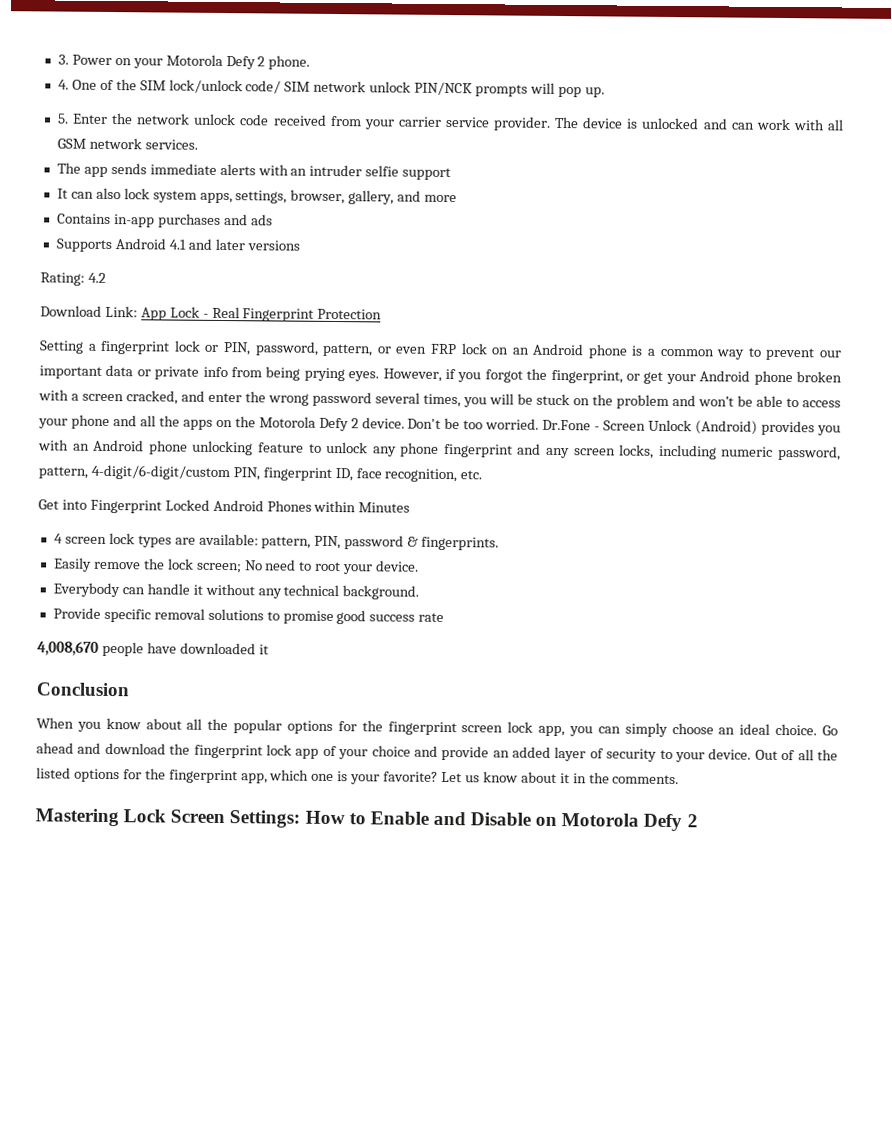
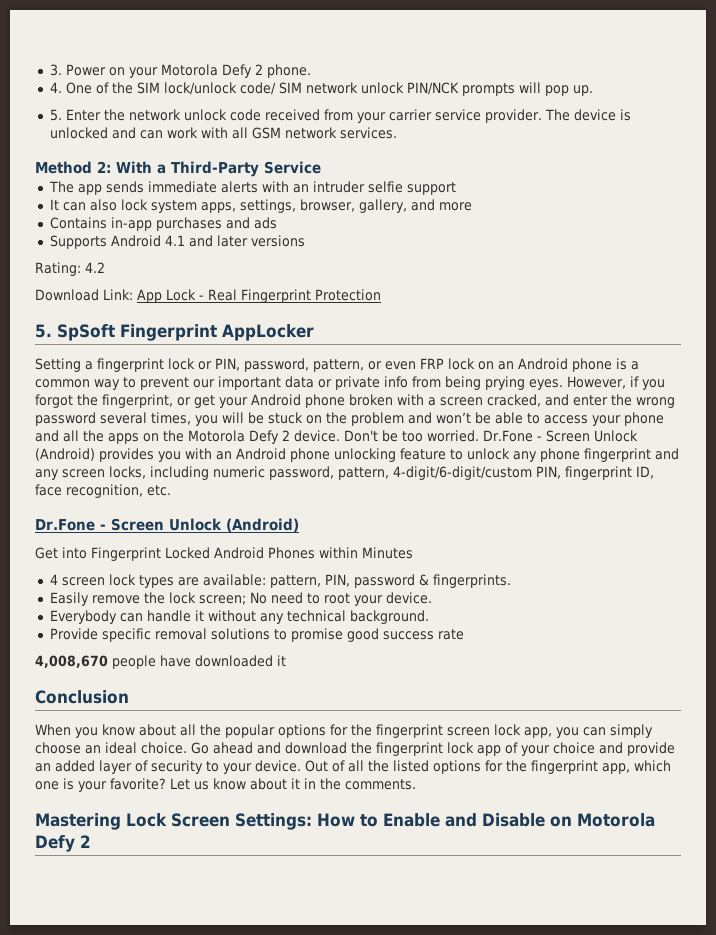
(198, 144) none -> [35,161,321,177] // Method 2: With a Third-Party Service
(383, 314) none -> [35,324,314,341] // 5. SpSoft Fingerprint AppLocker
(483, 475) none -> [35,518,299,532] // Dr.Fone - Screen Unlock (Android)

